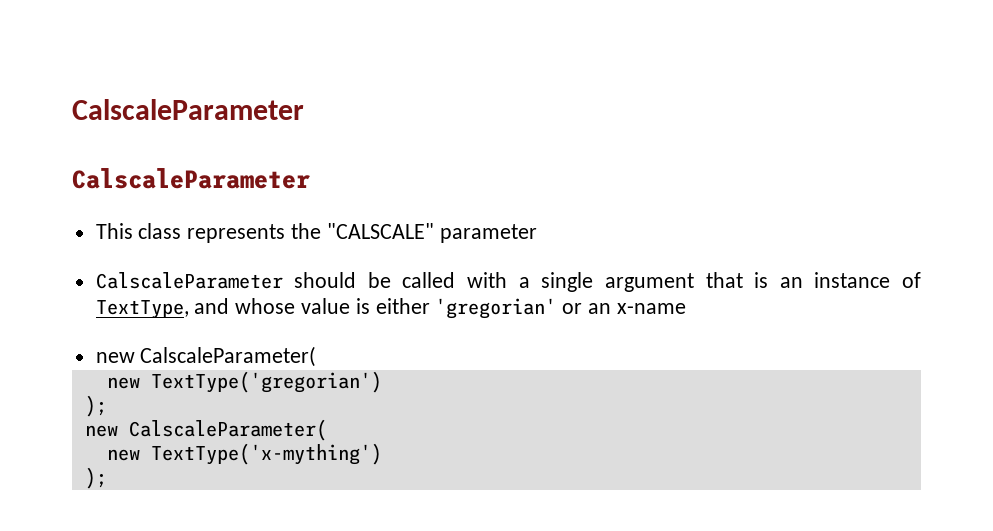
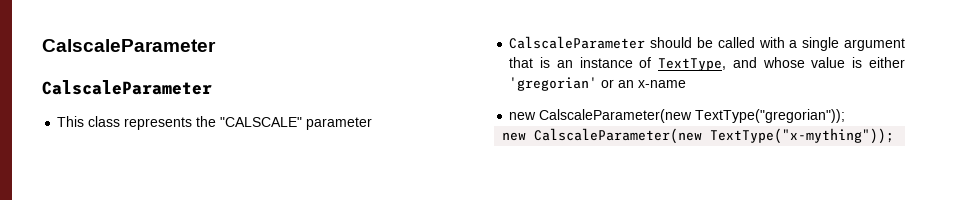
[140,346,317,367] [106,371,382,393] [84,395,107,417] [84,419,327,441] [106,443,382,465] [84,467,107,489] CalscaleParameter( // new TextType('gregorian') // ); // new CalscaleParameter( // new TextType('x-mything') // ); -> [539,109,846,123] [502,128,895,144] CalscaleParameter(new TextType("gregorian")); // new CalscaleParameter(new TextType("x-mything"));

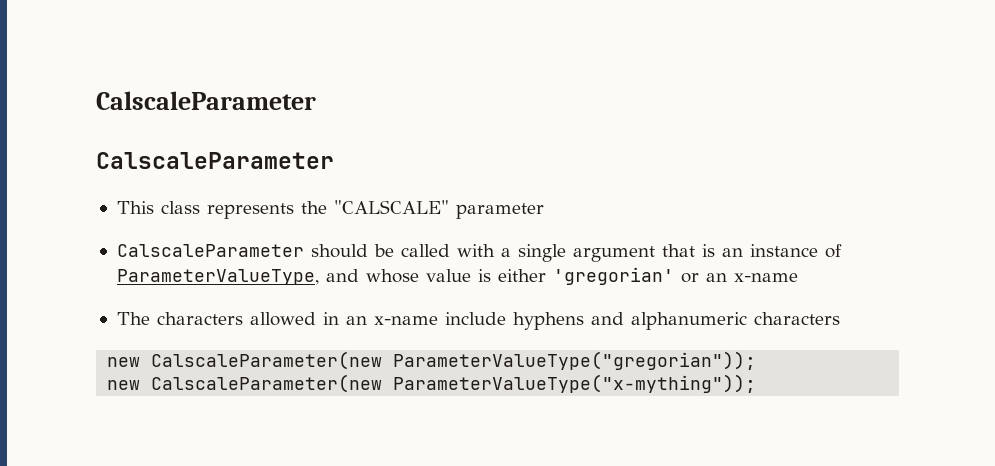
[658,58,727,71] TextType, -> [116,269,319,285] ParameterValueType,
[509,109,846,123] [502,128,895,144] new CalscaleParameter(new TextType("gregorian")); // new CalscaleParameter(new TextType("x-mything")); -> [116,312,840,330] [107,351,757,370] [107,374,757,393] The characters allowed in an x-name include hyphens and alphanumeric characters // new CalscaleParameter(new ParameterValueType("gregorian")); // new CalscaleParameter(new ParameterValueType("x-mything"));

